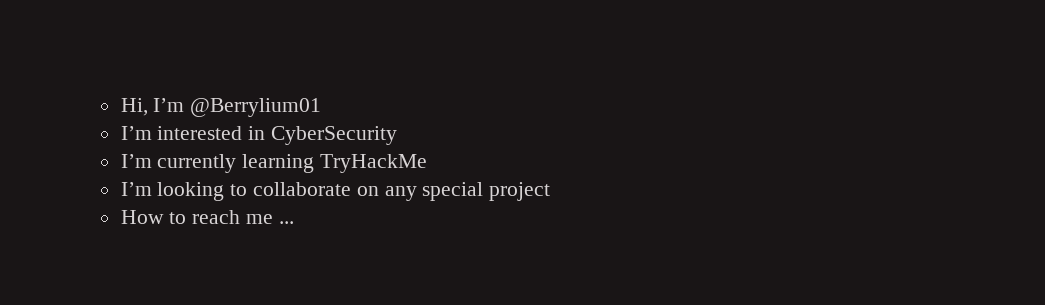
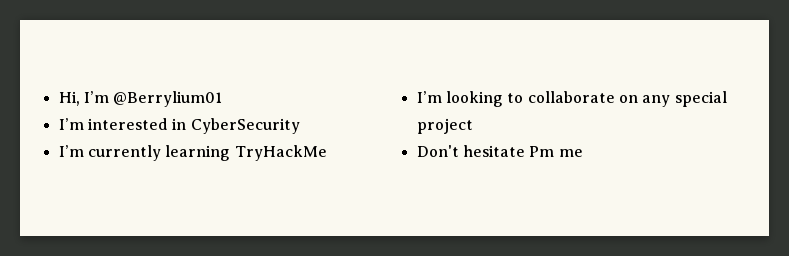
[120,210,294,224] How to reach me ... -> [416,145,583,157] Don't hesitate Pm me

